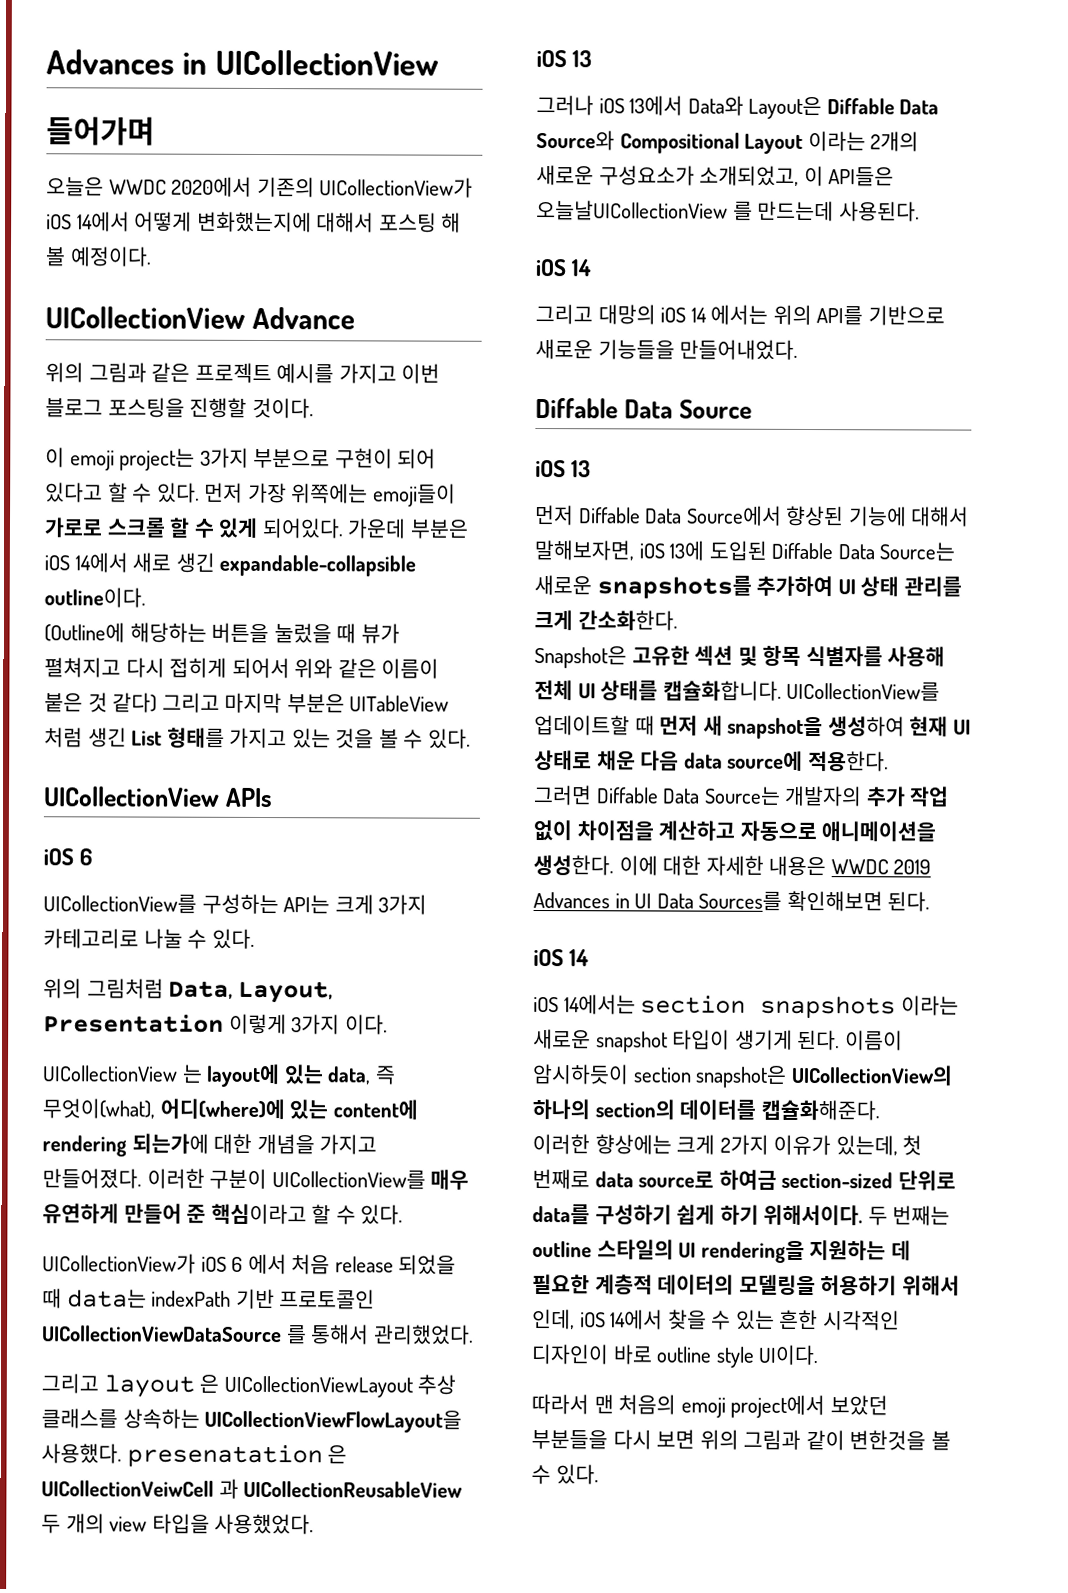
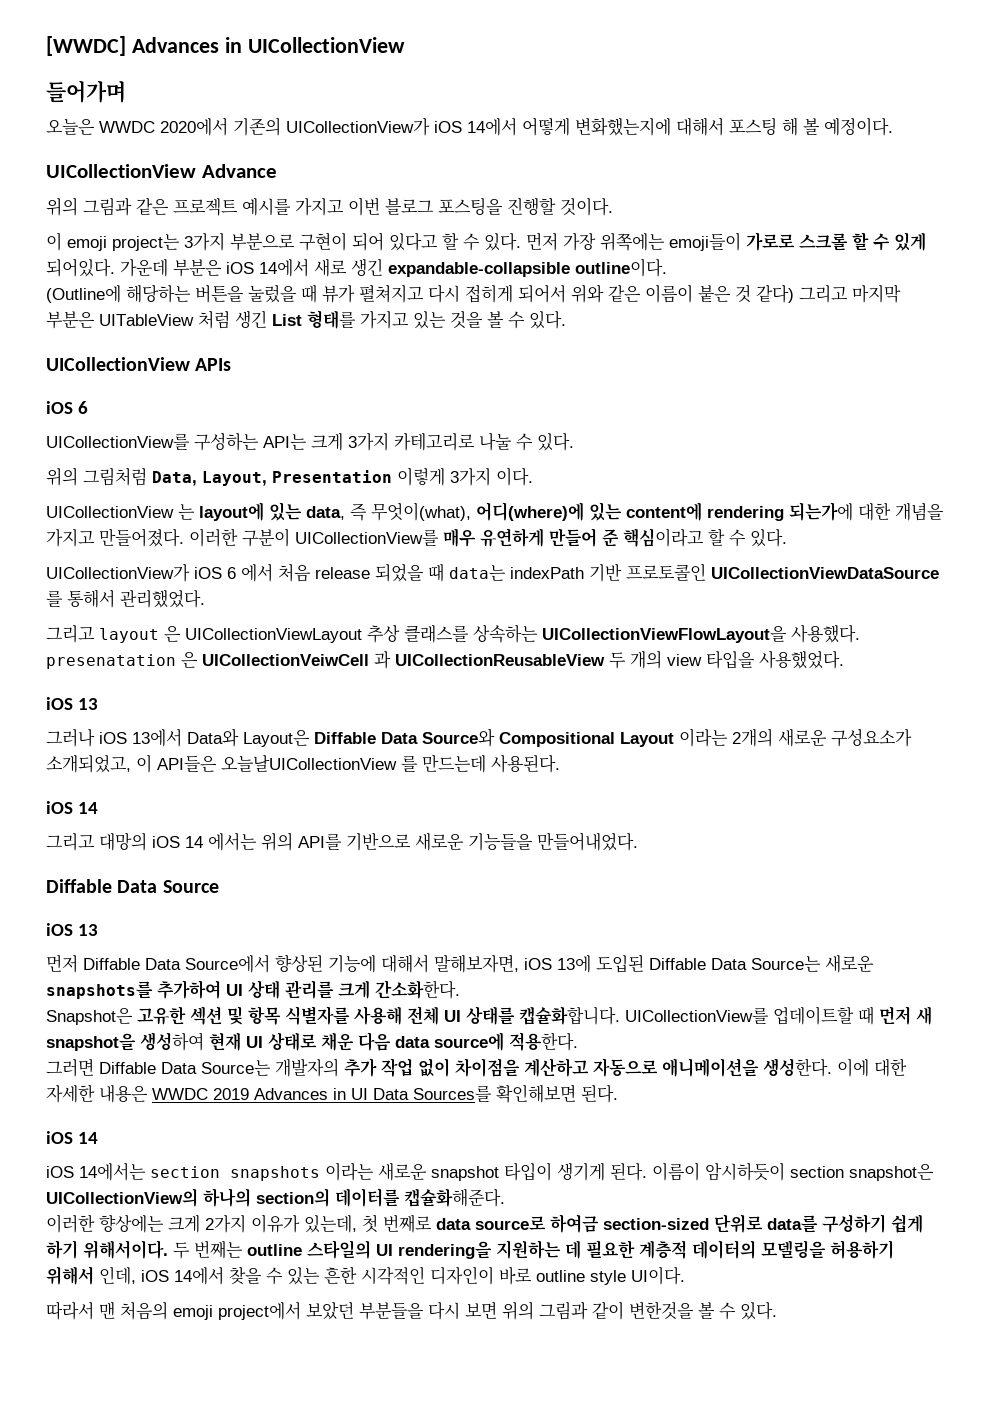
(46, 62) none -> [46,36,126,56] [WWDC]

